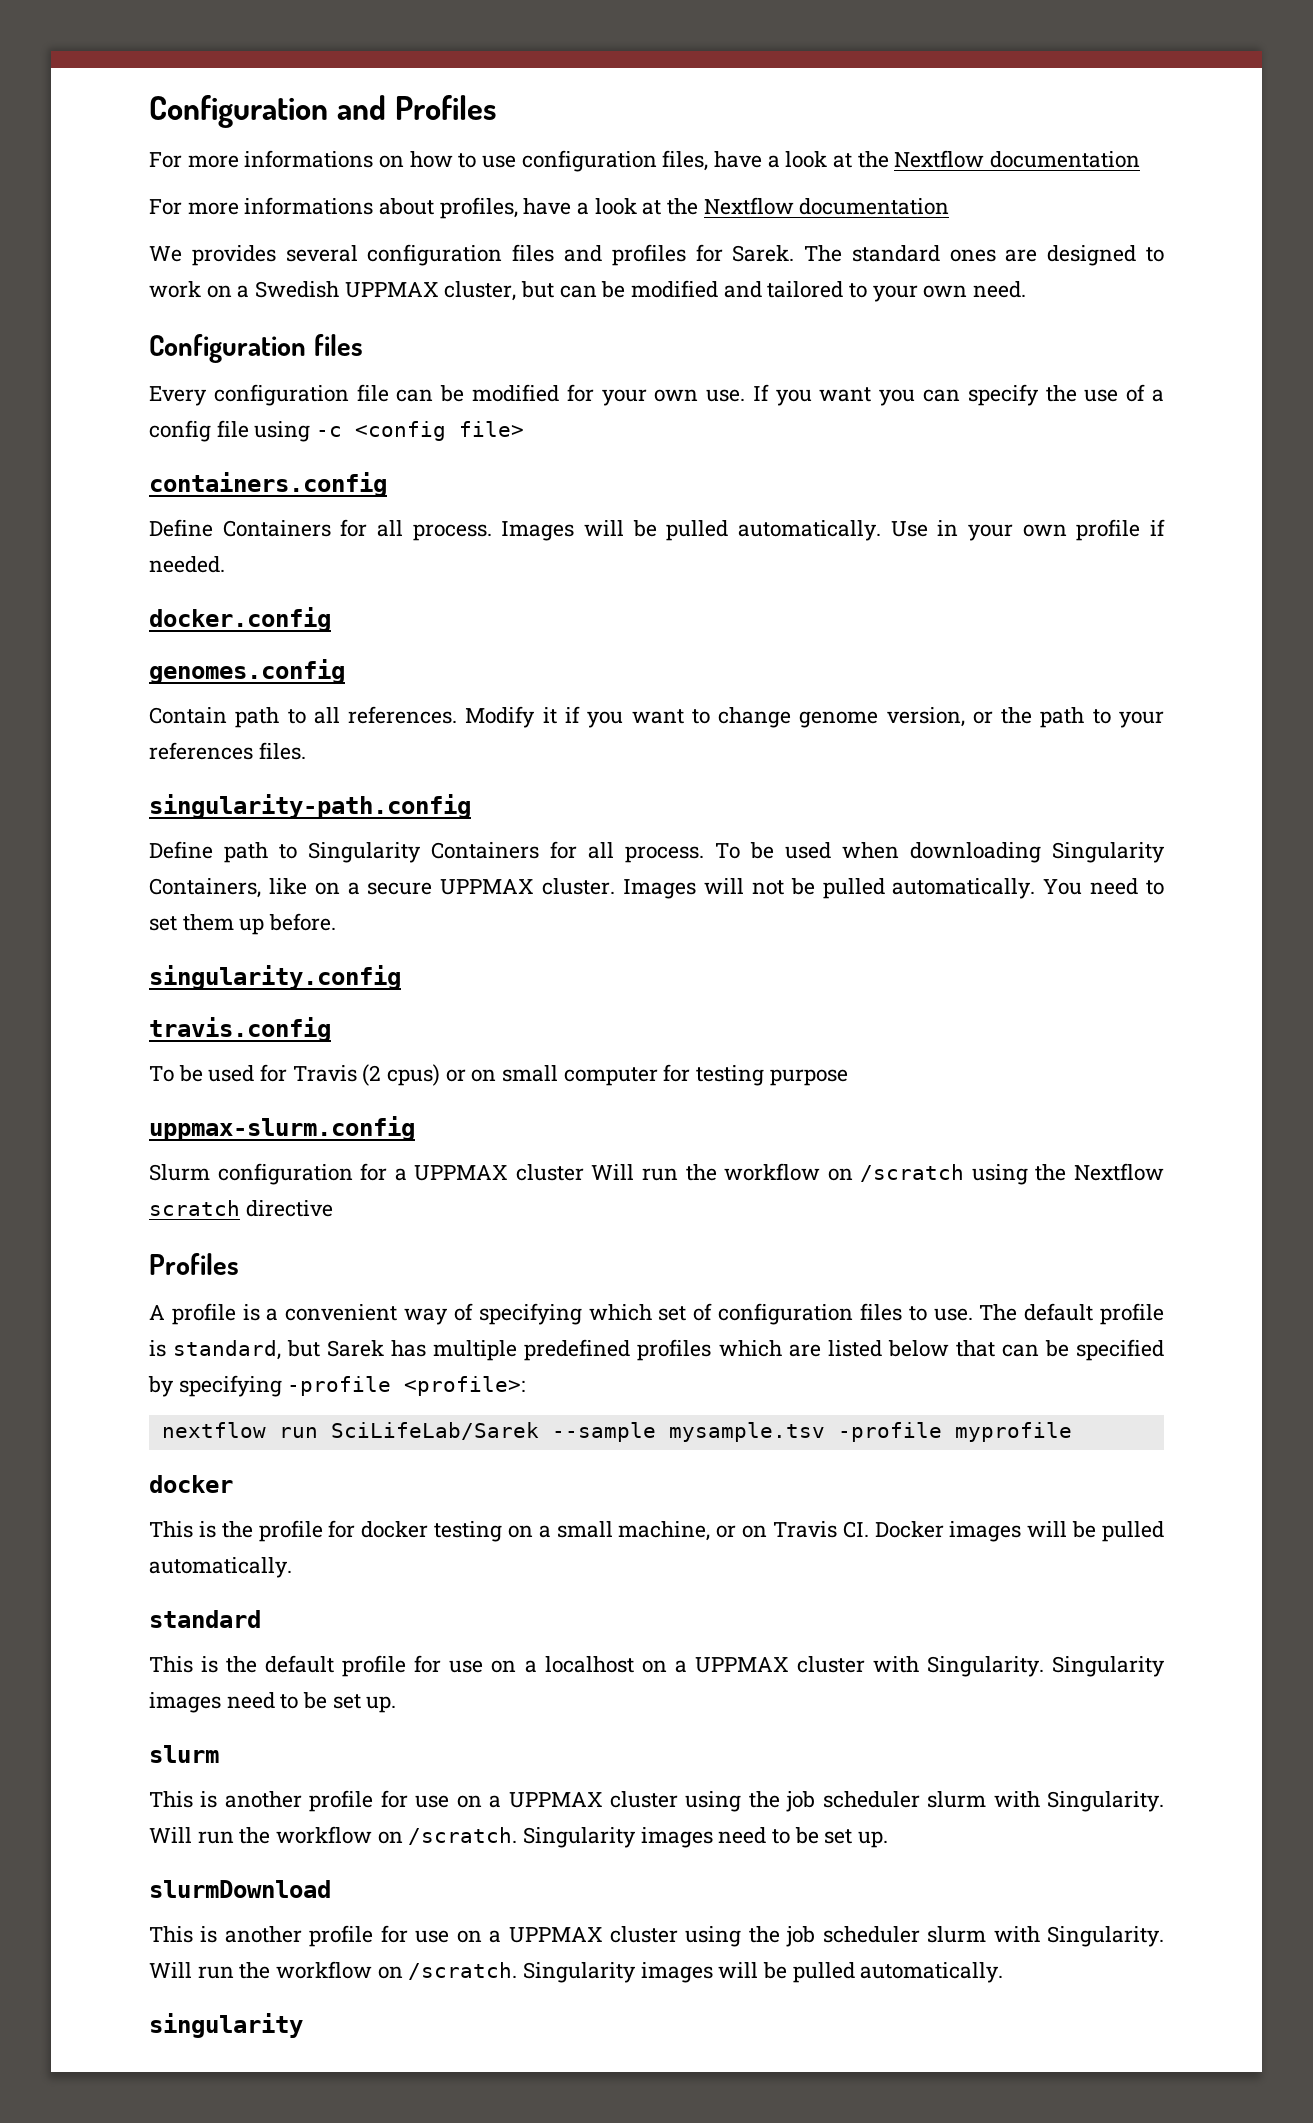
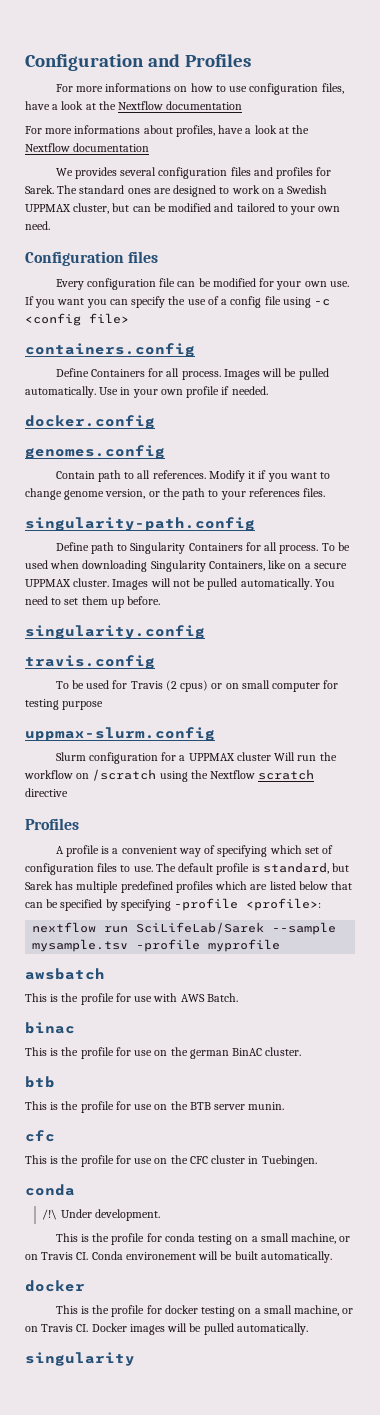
(1072, 1432) none -> [25,968,105,980] [25,993,238,1005] [25,1022,75,1034] [25,1047,302,1059] [25,1076,55,1088] [25,1101,285,1113] [25,1130,55,1142] [25,1155,317,1167] [25,1184,75,1196] [42,1209,160,1221] [55,1233,351,1245] [25,1251,332,1263] // awsbatch // This is the profile for use with AWS Batch. // binac // This is the profile for use on the german BinAC cluster. // btb // This is the profile for use on the BTB server munin. // cfc // This is the profile for use on the CFC cluster in Tuebingen. // conda // /!\ Under development. // This is the profile for conda testing on a small machine, or on Travis CI. Conda environement will be built automatically.
[149,1610,261,1628] [149,1655,1165,1677] [149,1692,397,1713] [149,1745,219,1763] [149,1790,1164,1812] [149,1826,889,1848] [149,1880,331,1898] [149,1925,1164,1947] [149,1961,1004,1983] // standard // This is the default profile for use on a localhost on a UPPMAX cluster with Singularity. Singularity images need to be set up. // slurm // This is another profile for use on a UPPMAX cluster using the job scheduler slurm with Singularity. Will run the workflow on /scratch. Singularity images need to be set up. // slurmDownload // This is another profile for use on a UPPMAX cluster using the job scheduler slurm with Singularity. Will run the workflow on /scratch. Singularity images will be pulled automatically. -> (308, 1329) none

